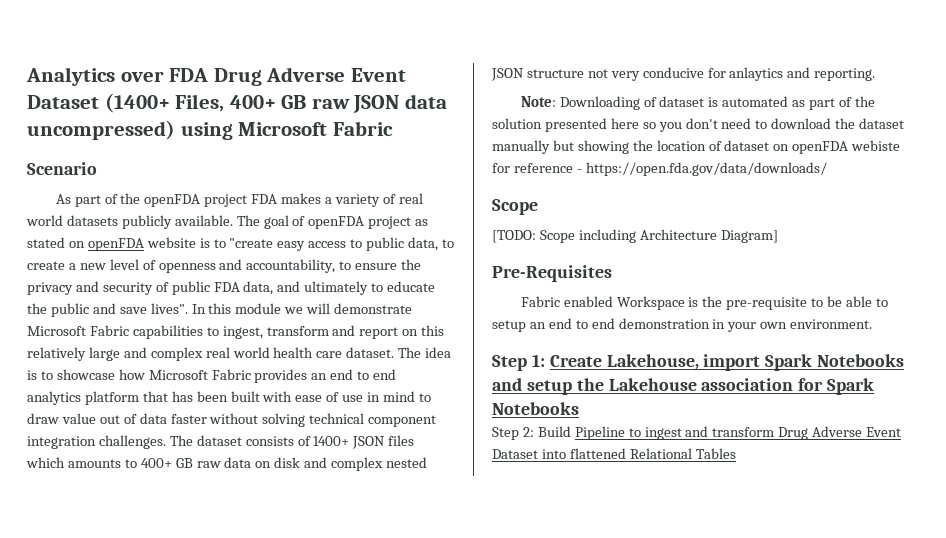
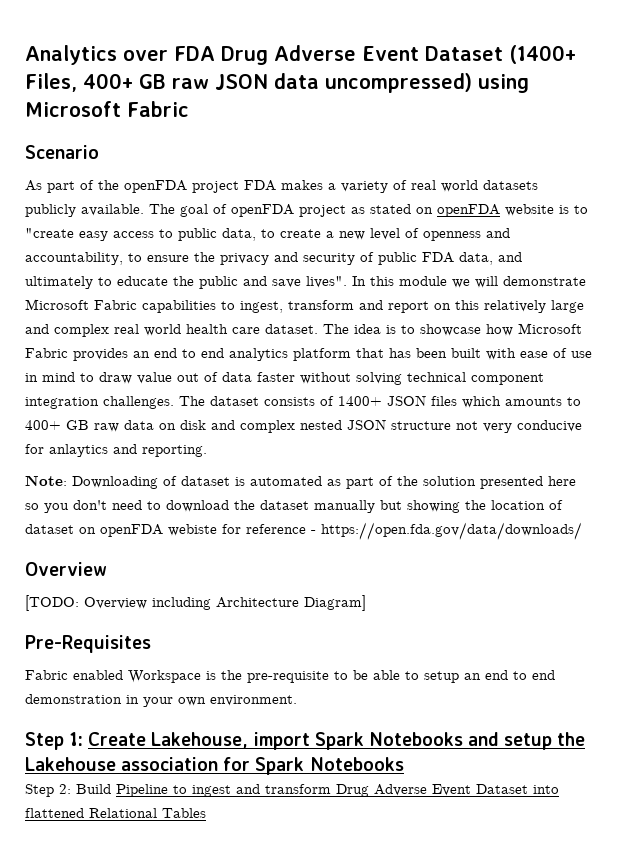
[492,199,538,215] Scope -> [25,562,107,576] Overview
[539,230,575,243] Scope -> [84,597,147,609] Overview

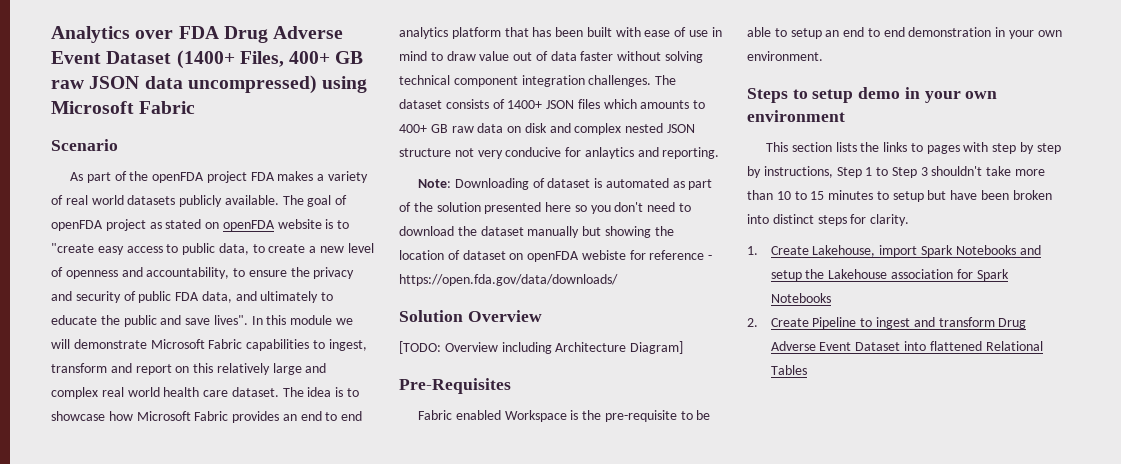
(582, 531) none -> [399,310,463,322] Solution
[25,732,84,750] Step 1: -> [747,87,998,103] [747,110,845,122] [765,142,1061,154] [747,166,1046,178] [747,190,1052,202] [747,214,910,226] [747,246,758,255] Steps to setup demo in your own environment // This section lists the links to pages with step by step by instructions, Step 1 to Step 3 shouldn't take more than 10 to 15 minutes to setup but have been broken into distinct steps for clarity. // 1.
[25,784,111,797] Step 2: Build -> [747,318,809,327] 2. Create

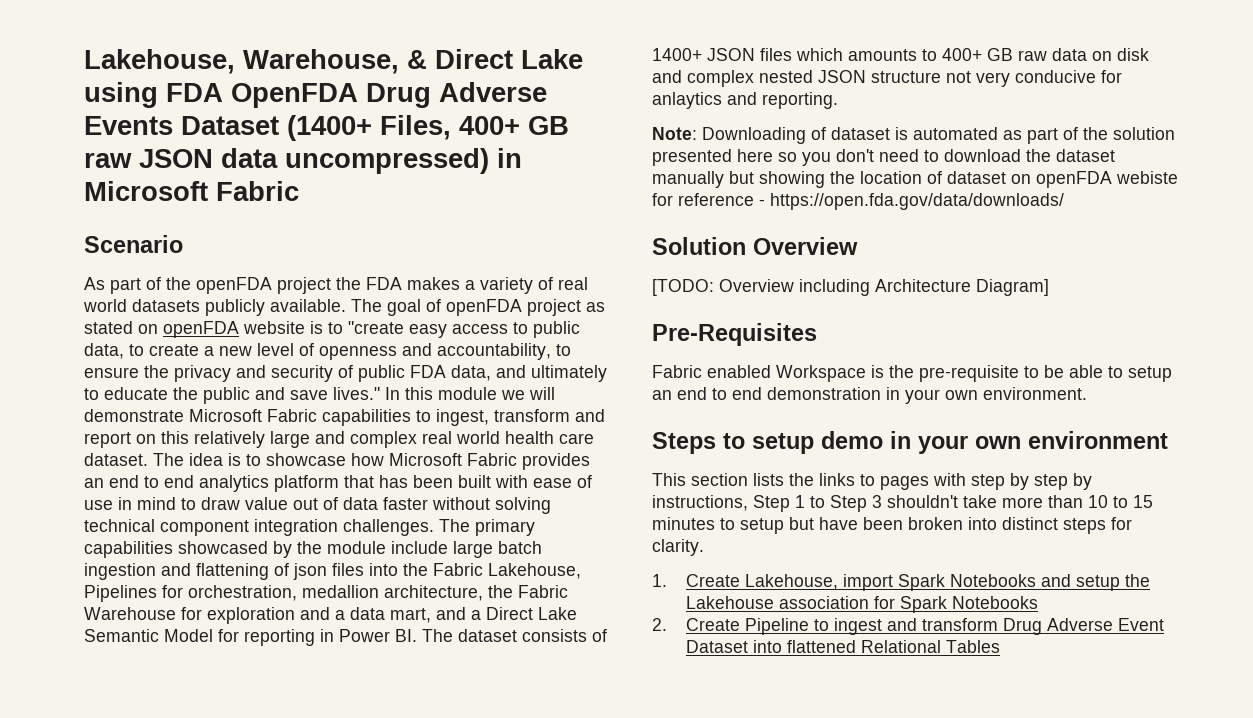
[51,26,344,43] [51,51,101,64] Analytics over FDA Drug Adverse Event -> [84,49,583,74] [84,82,547,108] [84,116,173,135] Lakehouse, Warehouse, & Direct Lake using FDA OpenFDA Drug Adverse Events
[322,76,368,93] using -> [497,148,522,168] in
(247, 177) none -> [336,277,361,290] the
[213,315,248,325] lives". -> [333,387,380,400] lives."
(677, 80) none -> [475,519,535,536] [84,541,542,558] [84,563,581,580] [84,585,568,602] [84,607,577,624] [84,629,453,646] primary capabilities showcased by the module include large batch ingestion and flattening of json files into the Fabric Lakehouse, Pipelines for orchestration, medallion architecture, the Fabric Warehouse for exploration and a data mart, and a Direct Lake Semantic Model for reporting in Power BI. The

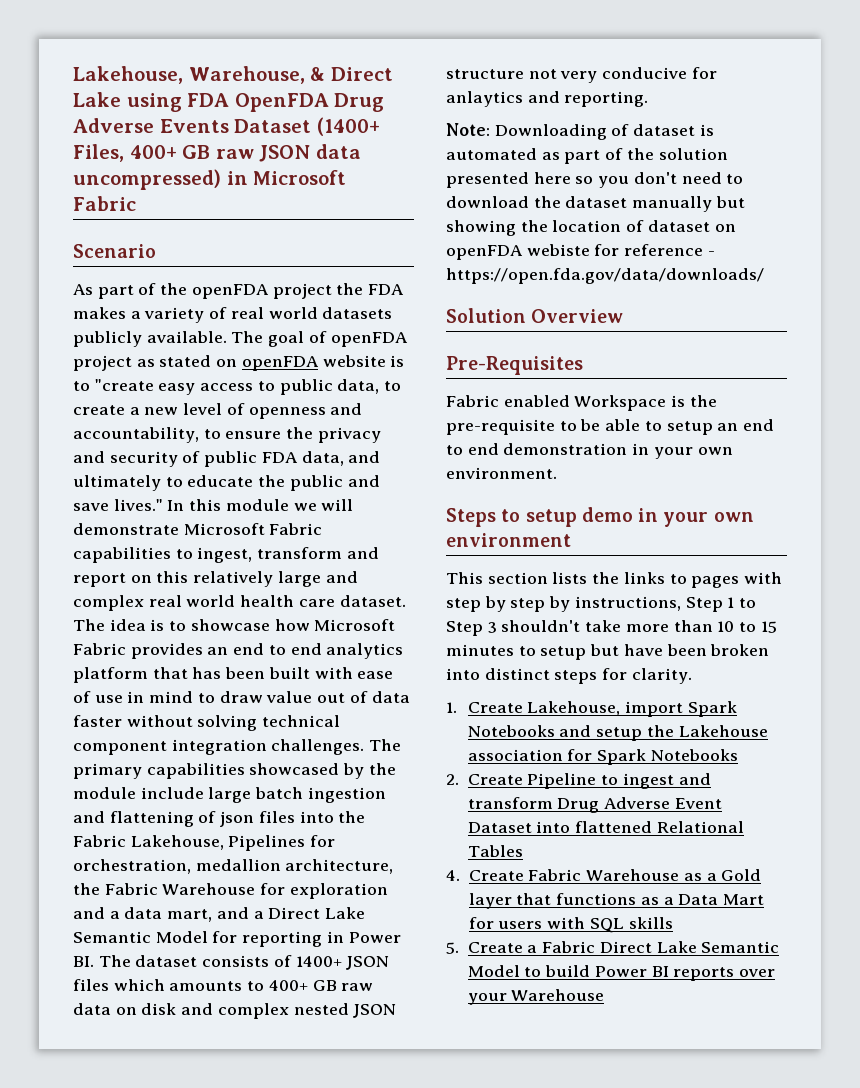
[652,279,1049,296] // [TODO: Overview including Architecture Diagram] -> (624, 316) none
(1000, 646) none -> [446,869,762,881] [468,893,765,909] [468,917,673,933] [446,941,780,954] [467,965,776,981] [467,989,605,1005] // 4. Create Fabric Warehouse as a Gold layer that functions as a Data Mart for users with SQL skills // 5. Create a Fabric Direct Lake Semantic Model to build Power BI reports over your Warehouse

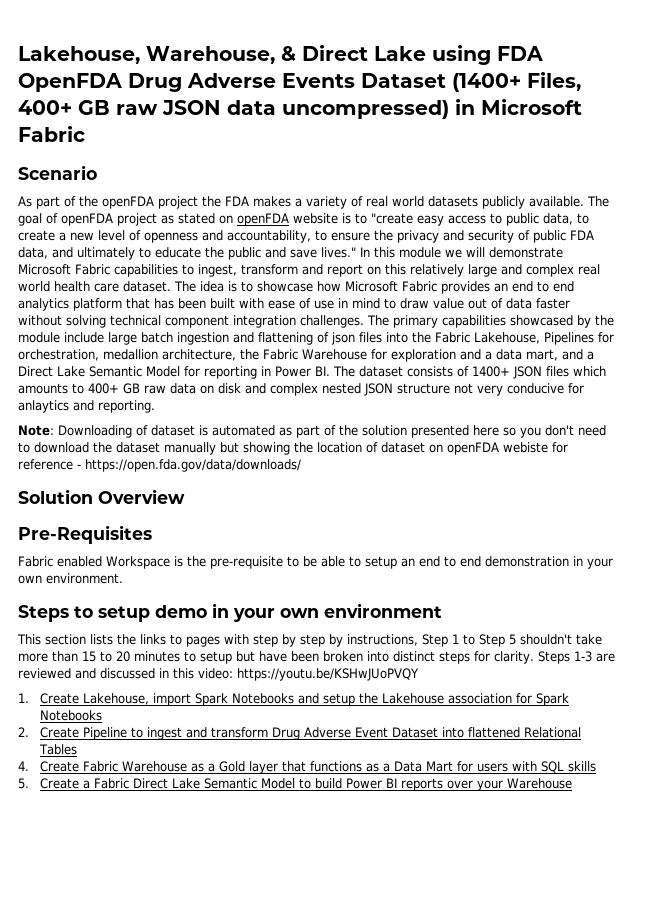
[487,622,497,633] 3 -> [509,634,516,645] 5
[717,621,777,633] 10 to 15 -> [82,651,130,662] 15 to 20
(692, 676) none -> [537,651,615,664] [18,668,419,681] Steps 1-3 are reviewed and discussed in this video: https://youtu.be/KSHwJUoPVQY

